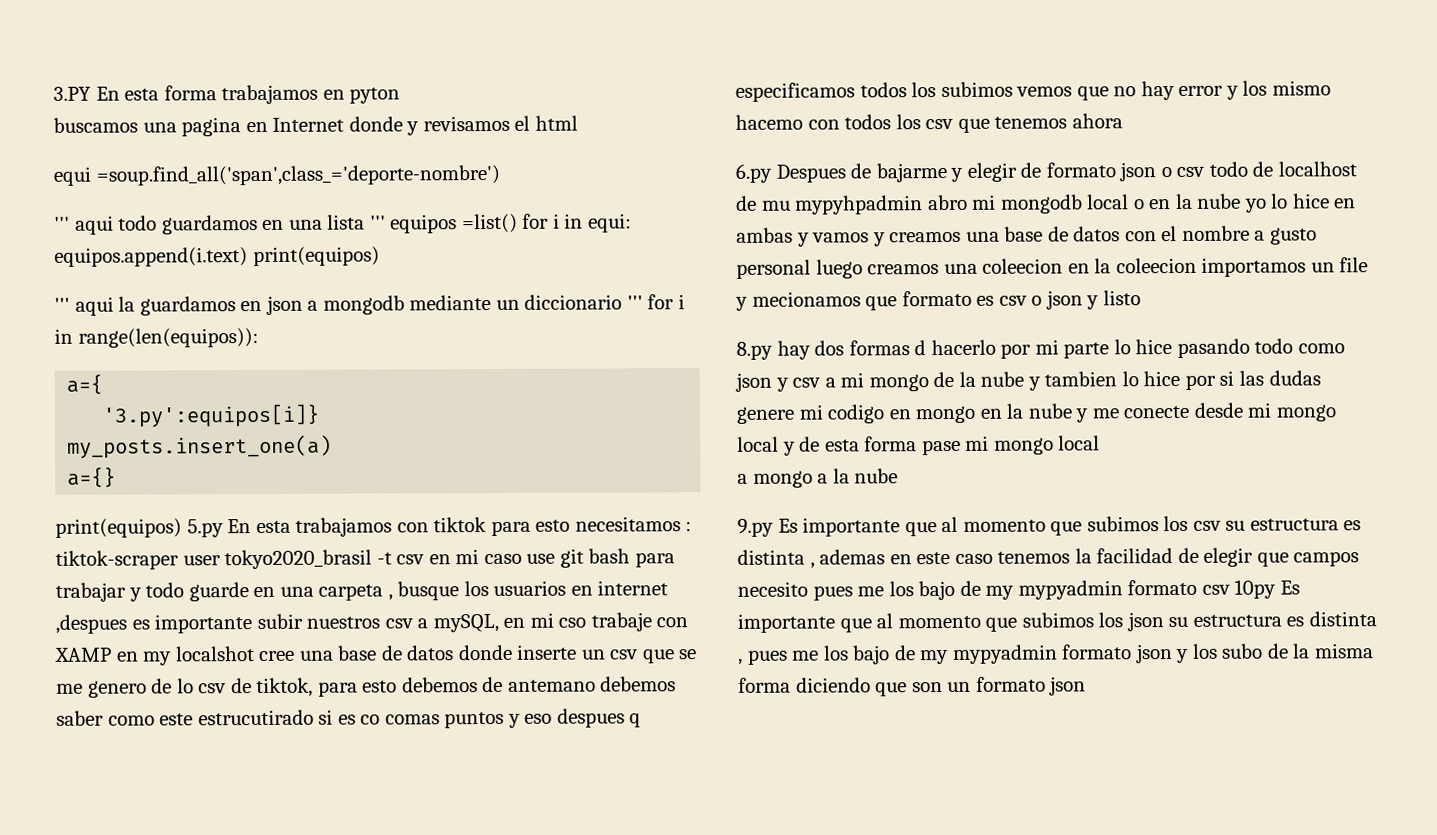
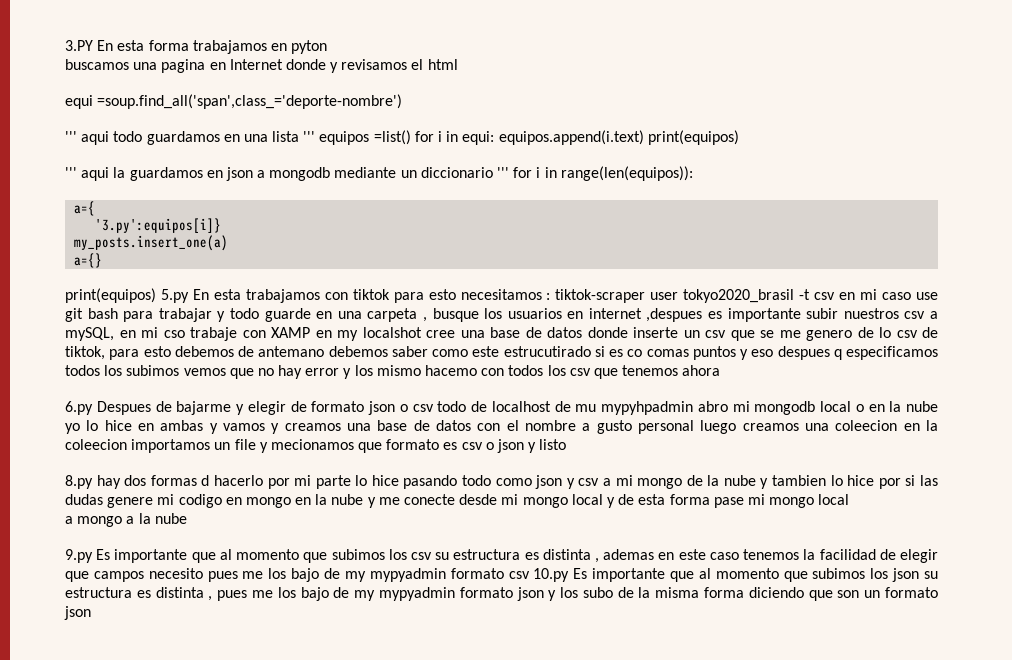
[1234,579,1277,599] 10py -> [533,568,570,582] 10.py

